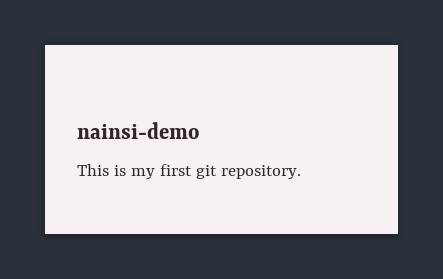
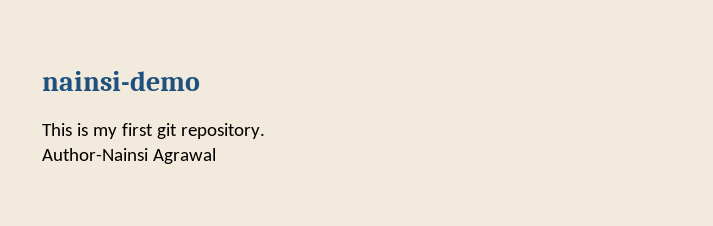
(301, 172) none -> [42,148,216,164] // Author-Nainsi Agrawal

